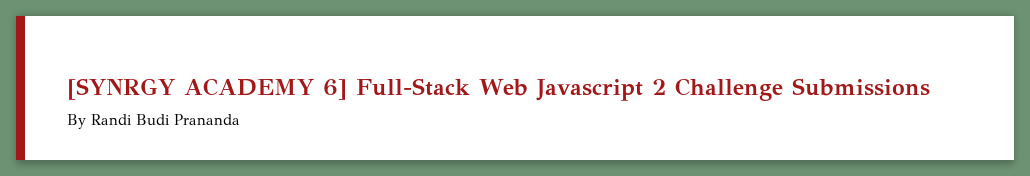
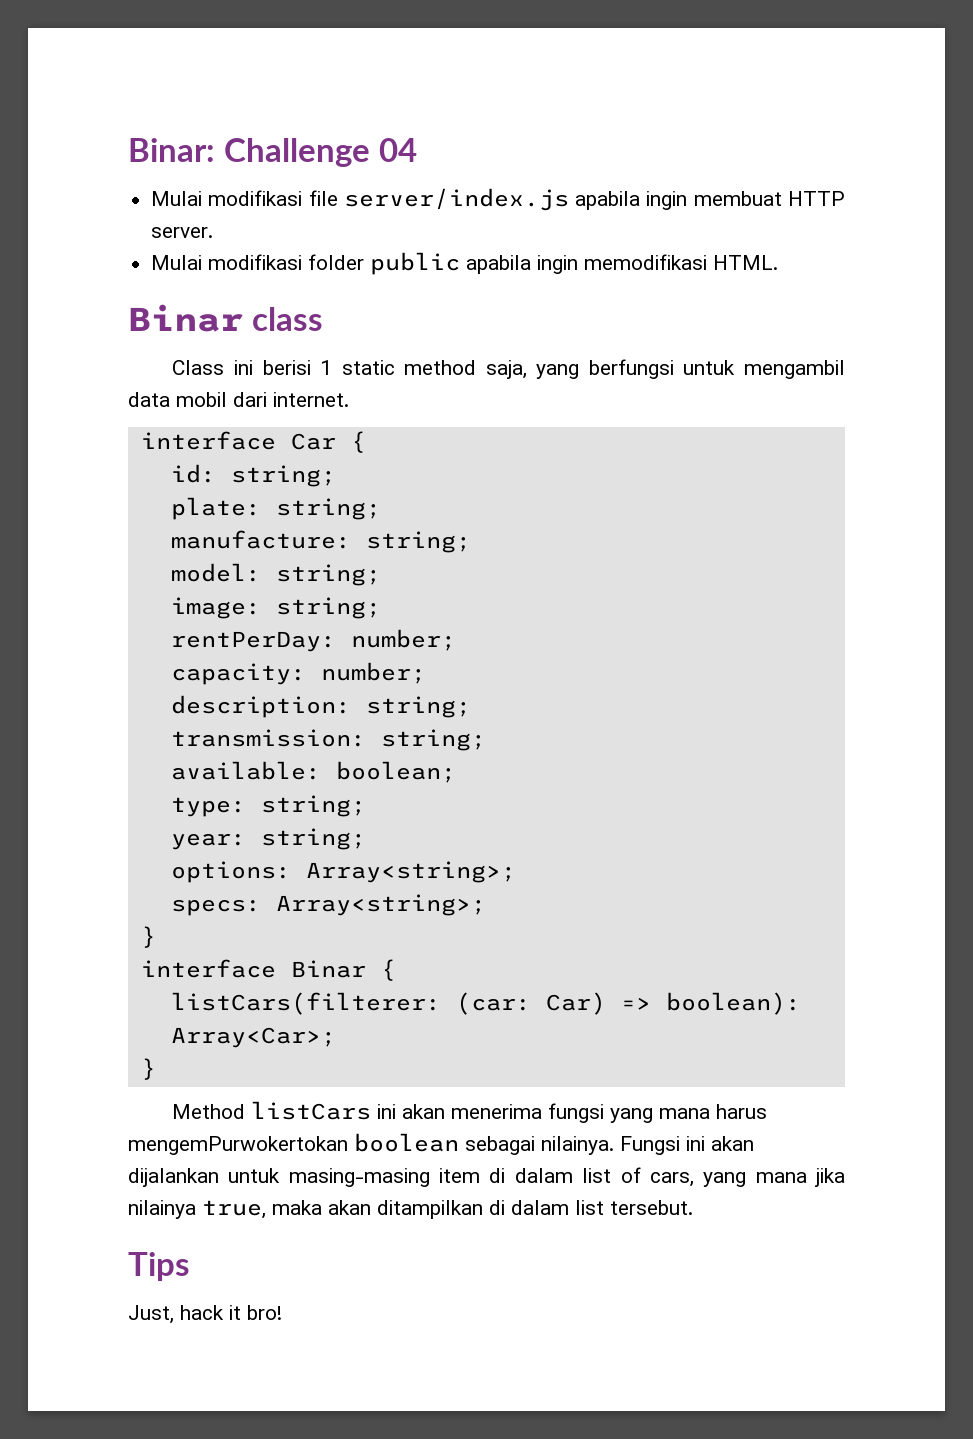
[67,78,930,101] [67,114,240,129] [SYNRGY ACADEMY 6] Full-Stack Web Javascript 2 Challenge Submissions // By Randi Budi Prananda -> [128,138,417,167] [151,188,846,211] [151,227,214,238] [151,252,779,275] [128,304,323,332] [172,359,845,379] [128,392,349,407] [140,431,366,453] [170,464,336,487] [170,497,381,520] [170,530,471,553] [170,563,381,586] [170,597,381,619] [170,629,456,652] [170,662,426,685] [170,695,471,718] [170,729,486,751] [170,761,456,783] [170,795,366,817] [170,828,366,850] [170,861,516,883] [170,894,486,916] [140,926,156,948] [140,959,396,981] [170,992,801,1015] [170,1027,336,1048] [140,1058,156,1080] [172,1101,768,1123] [128,1133,754,1155] [128,1167,846,1187] [128,1200,693,1219] [128,1252,190,1281] [128,1305,282,1324] Binar: Challenge 04 // Mulai modifikasi file server/index.js apabila ingin membuat HTTP server. // Mulai modifikasi folder public apabila ingin memodifikasi HTML. // Binar class // Class ini berisi 1 static method saja, yang berfungsi untuk mengambil data mobil dari internet. // interface Car { // id: string; // plate: string; // manufacture: string; // model: string; // image: string; // rentPerDay: number; // capacity: number; // description: string; // transmission: string; // available: boolean; // type: string; // year: string; // options: Array<string>; // specs: Array<string>; // } // interface Binar { // listCars(filterer: (car: Car) => boolean): Array<Car>; // } // Method listCars ini akan menerima fungsi yang mana harus mengemPurwokertokan boolean sebagai nilainya. Fungsi ini akan dijalankan untuk masing-masing item di dalam list of cars, yang mana jika nilainya true, maka akan ditampilkan di dalam list tersebut. // Tips // Just, hack it bro!

